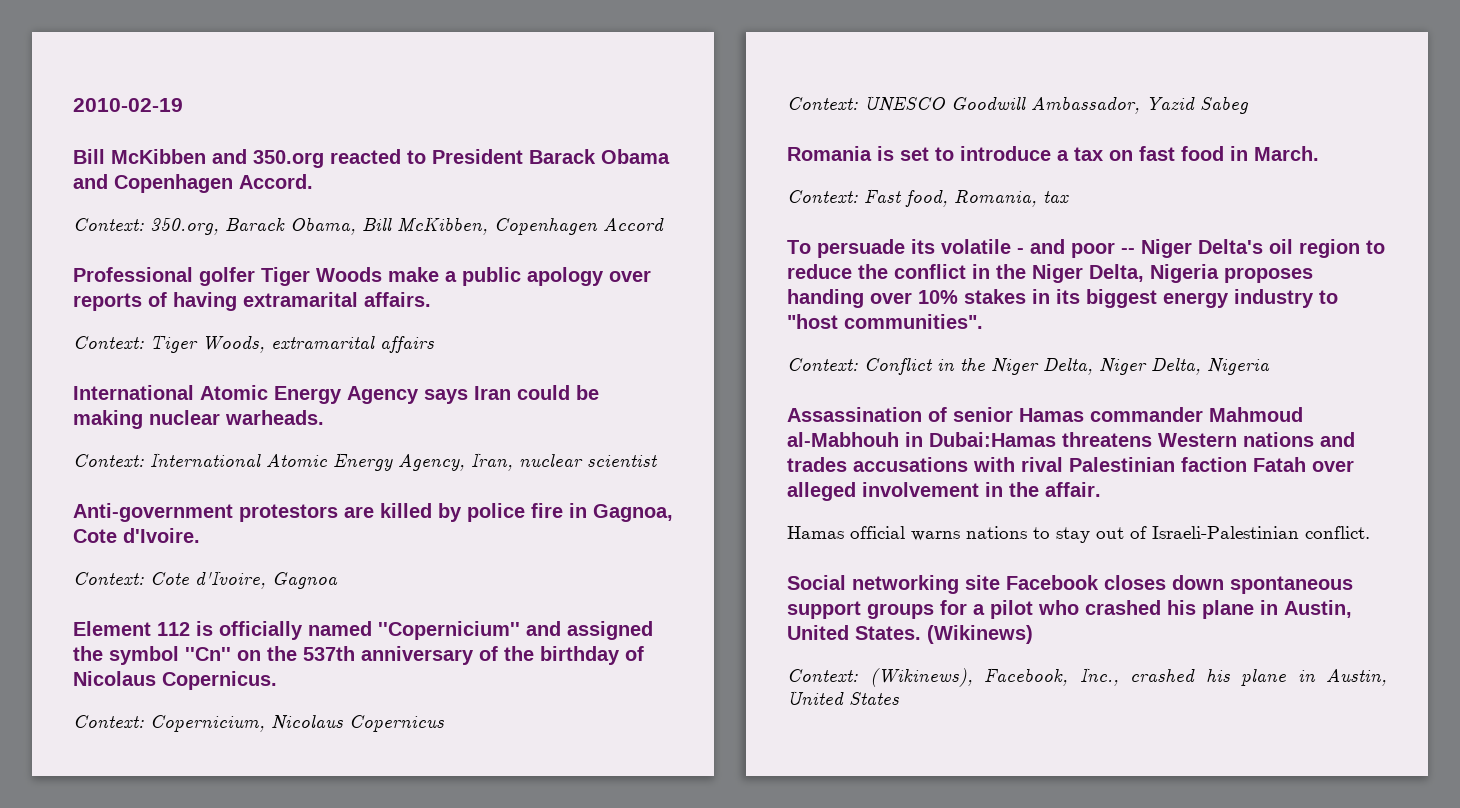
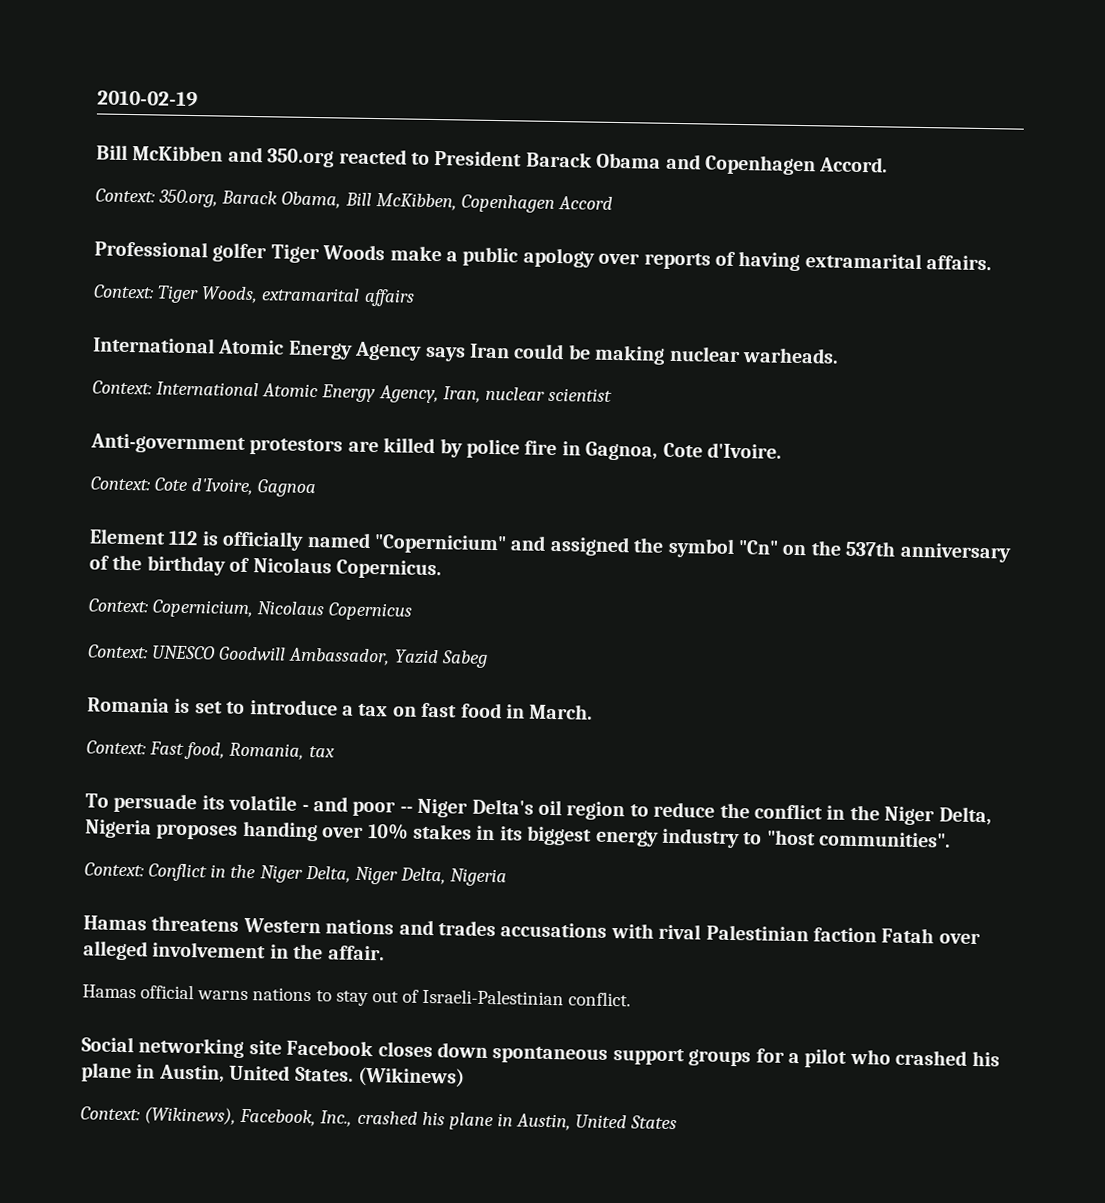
[378,621,520,640] ''Copernicium'' -> [374,534,507,555] "Copernicium"
[185,647,231,661] ''Cn'' -> [737,540,779,555] "Cn"
[787,407,1303,422] [787,432,1056,447] Assassination of senior Hamas commander Mahmoud al-Mabhouh in Dubai:Hamas -> [83,915,147,931] Hamas

